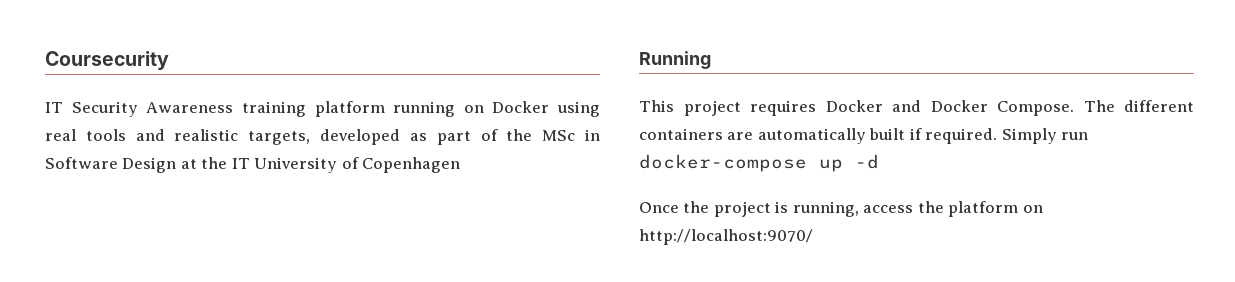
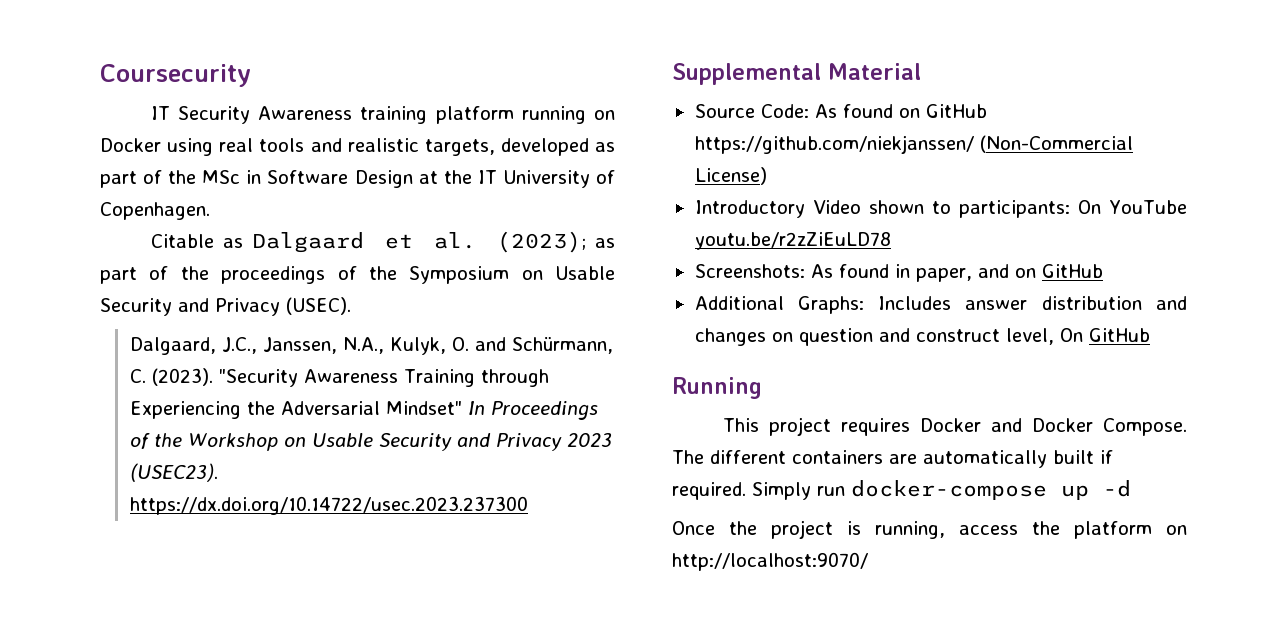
[362,157,461,173] Copenhagen -> [100,202,210,220] [150,231,615,253] [100,266,615,284] [100,297,351,316] [129,337,613,355] [129,368,549,387] [129,401,598,420] [129,433,612,451] [129,463,218,482] [129,496,528,515] [672,63,921,85] [694,104,987,118] [694,135,1133,154] [694,167,767,185] [694,200,1188,218] [694,232,891,250] [694,264,1103,282] [694,296,1187,314] [694,328,1150,346] Copenhagen. // Citable as Dalgaard et al. (2023); as part of the proceedings of the Symposium on Usable Security and Privacy (USEC). // Dalgaard, J.C., Janssen, N.A., Kulyk, O. and Schürmann, C. (2023). "Security Awareness Training through Experiencing the Adversarial Mindset" In Proceedings of the Workshop on Usable Security and Privacy 2023 (USEC23). https://dx.doi.org/10.14722/usec.2023.237300 // Supplemental Material // Source Code: As found on GitHub https://github.com/niekjanssen/ (Non-Commercial License) // Introductory Video shown to participants: On YouTube youtu.be/r2zZiEuLD78 // Screenshots: As found in paper, and on GitHub // Additional Graphs: Includes answer distribution and changes on question and construct level, On GitHub

